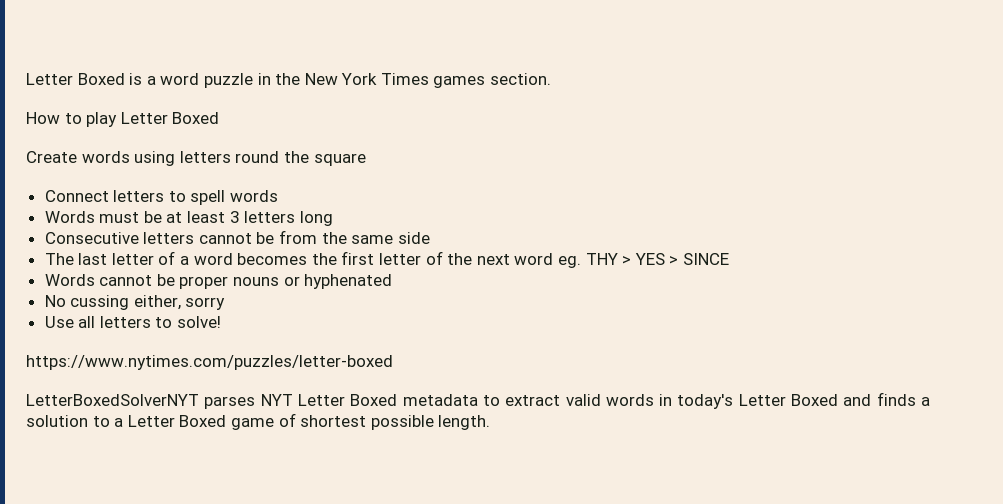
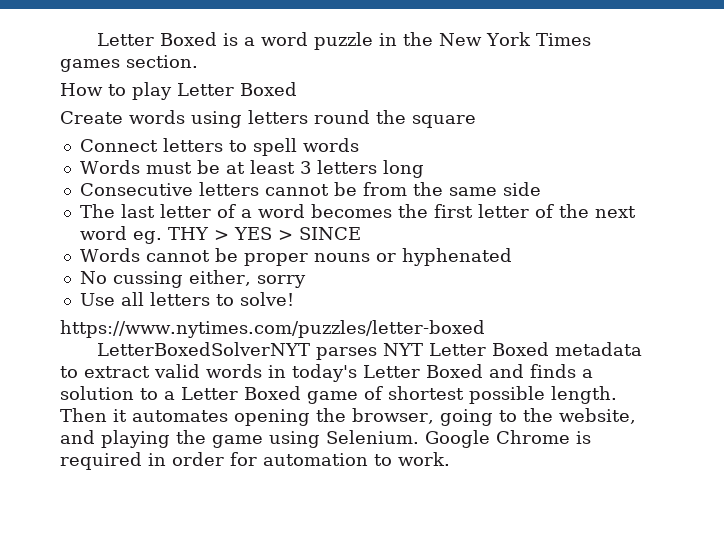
(491, 422) none -> [60,408,636,426] [60,430,591,448] [60,452,450,470] Then it automates opening the browser, going to the website, and playing the game using Selenium. Google Chrome is required in order for automation to work.

